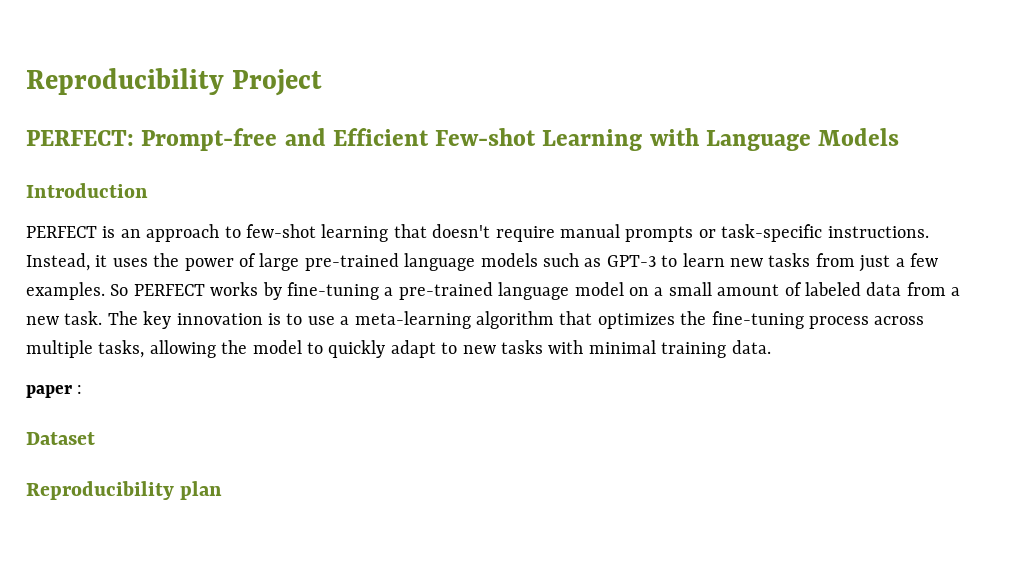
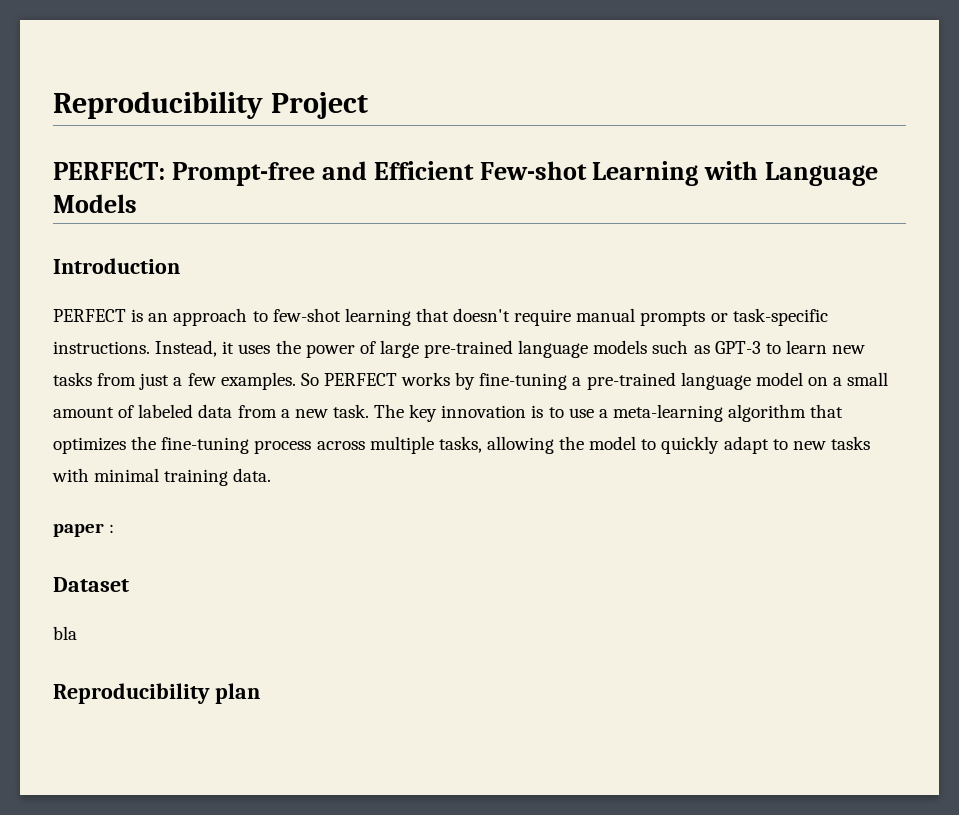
(95, 438) none -> [53,626,77,640] // bla

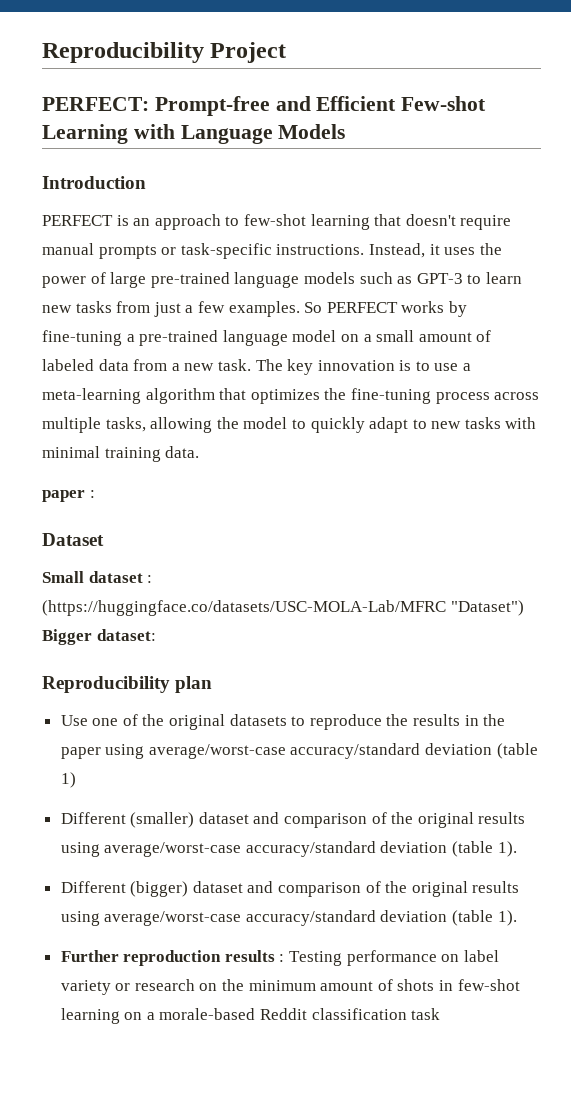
[53,626,77,640] [53,683,260,704] bla // Reproducibility plan -> [42,571,153,583] [42,600,524,616] [42,629,156,645] [42,676,213,693] [60,714,506,730] [60,743,538,759] [60,772,76,788] [60,812,526,828] [60,841,517,857] [60,881,520,897] [60,910,517,926] [60,950,499,966] [60,979,520,995] [60,1008,441,1024] Small dataset : (https://huggingface.co/datasets/USC-MOLA-Lab/MFRC "Dataset") Bigger dataset: // Reproducibility plan // Use one of the original datasets to reproduce the results in the paper using average/worst-case accuracy/standard deviation (table 1) // Different (smaller) dataset and comparison of the original results using average/worst-case accuracy/standard deviation (table 1). // Different (bigger) dataset and comparison of the original results using average/worst-case accuracy/standard deviation (table 1). // Further reproduction results : Testing performance on label variety or research on the minimum amount of shots in few-shot learning on a morale-based Reddit classification task

